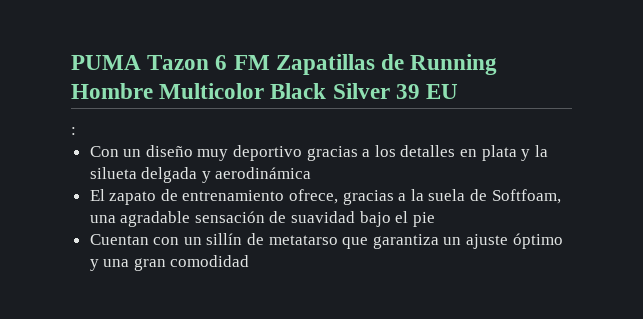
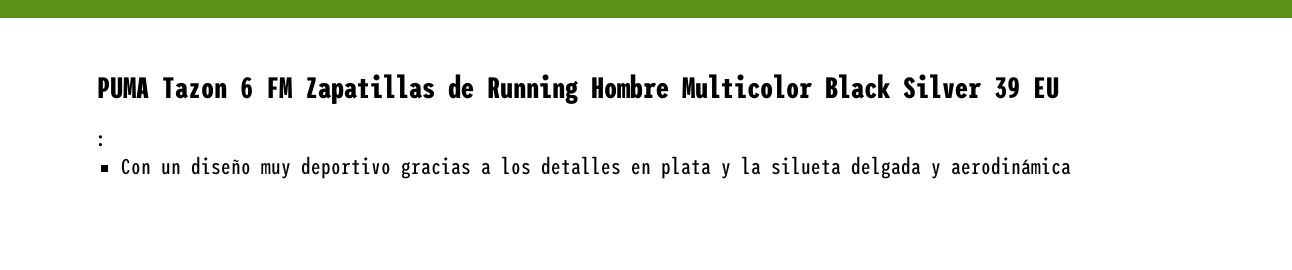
[89,189,561,205] [89,211,435,227] [89,233,563,249] [89,255,250,271] // El zapato de entrenamiento ofrece, gracias a la suela de Softfoam, una agradable sensación de suavidad bajo el pie // Cuentan con un sillín de metatarso que garantiza un ajuste óptimo y una gran comodidad -> (1071, 165) none

